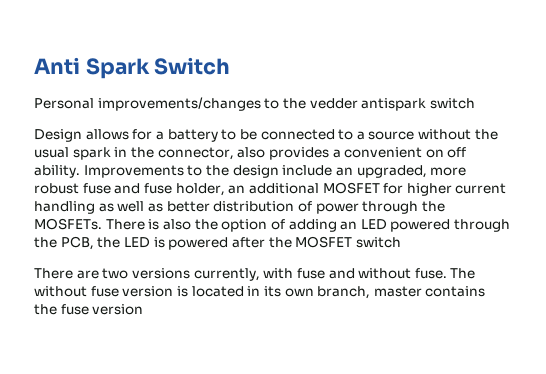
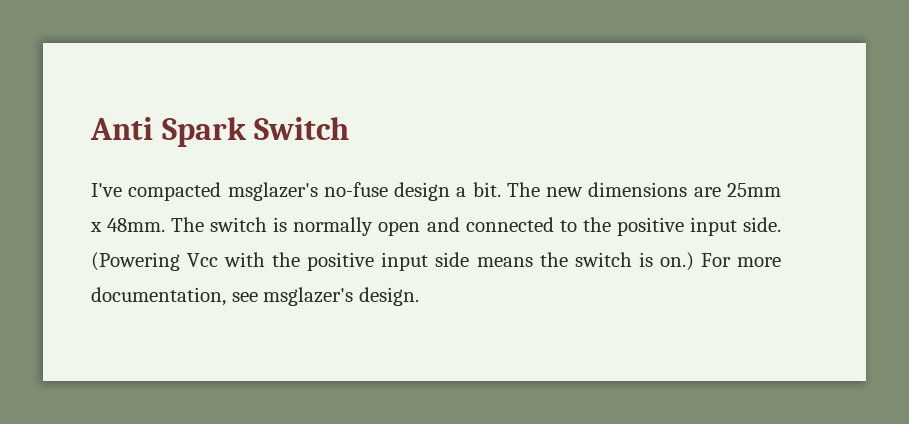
[34,97,475,111] [34,129,498,142] [34,147,467,160] [34,165,467,178] [34,182,507,196] [34,201,445,214] [34,218,511,232] [34,236,401,250] [34,268,476,281] [34,286,486,299] [34,304,144,315] Personal improvements/changes to the vedder antispark switch // Design allows for a battery to be connected to a source without the usual spark in the connector, also provides a convenient on off ability. Improvements to the design include an upgraded, more robust fuse and fuse holder, an additional MOSFET for higher current handling as well as better distribution of power through the MOSFETs. There is also the option of adding an LED powered through the PCB, the LED is powered after the MOSFET switch // There are two versions currently, with fuse and without fuse. The without fuse version is located in its own branch, master contains the fuse version -> [91,182,781,201] [90,217,782,236] [91,252,782,271] [91,287,419,306] I've compacted msglazer's no-fuse design a bit. The new dimensions are 25mm x 48mm. The switch is normally open and connected to the positive input side. (Powering Vcc with the positive input side means the switch is on.) For more documentation, see msglazer's design.

